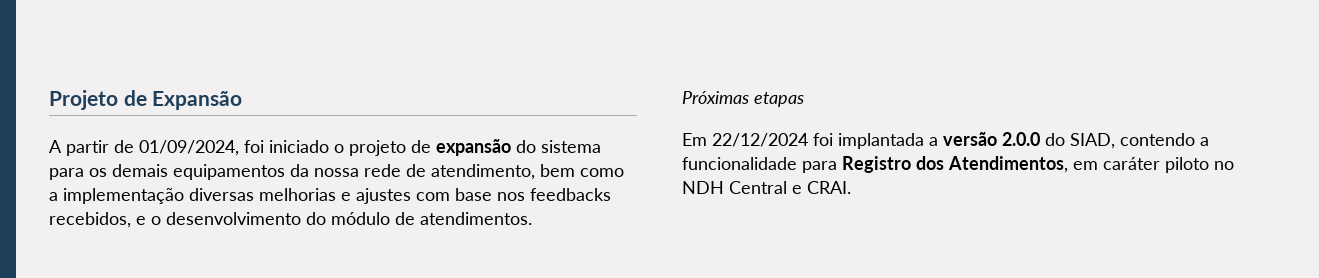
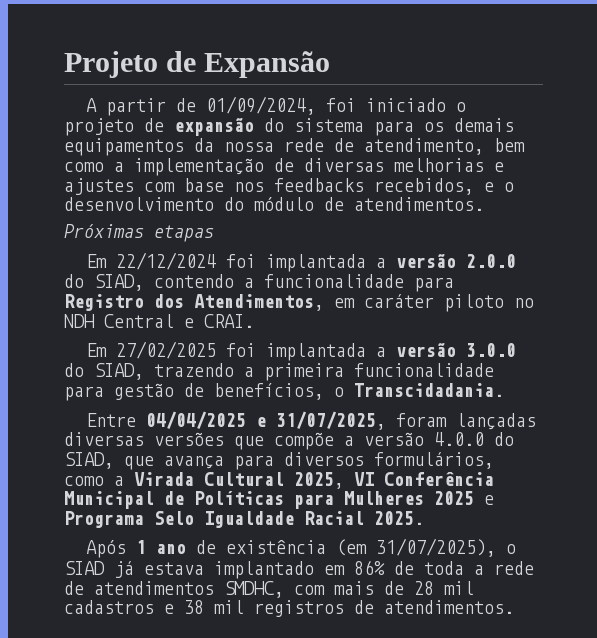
(184, 196) none -> [274,158,294,172] de
(851, 187) none -> [85,341,516,361] [64,363,494,381] [64,383,504,401] [85,411,536,430] [64,432,514,450] [64,452,494,470] [64,472,494,489] [64,491,494,509] [64,511,424,528] [85,538,516,558] [64,560,534,579] [64,581,474,598] [64,600,514,617] // Em 27/02/2025 foi implantada a versão 3.0.0 do SIAD, trazendo a primeira funcionalidade para gestão de benefícios, o Transcidadania. // Entre 04/04/2025 e 31/07/2025, foram lançadas diversas versões que compõe a versão 4.0.0 do SIAD, que avança para diversos formulários, como a Virada Cultural 2025, VI Conferência Municipal de Políticas para Mulheres 2025 e Programa Selo Igualdade Racial 2025. // Após 1 ano de existência (em 31/07/2025), o SIAD já estava implantado em 86% de toda a rede de atendimentos SMDHC, com mais de 28 mil cadastros e 38 mil registros de atendimentos.

